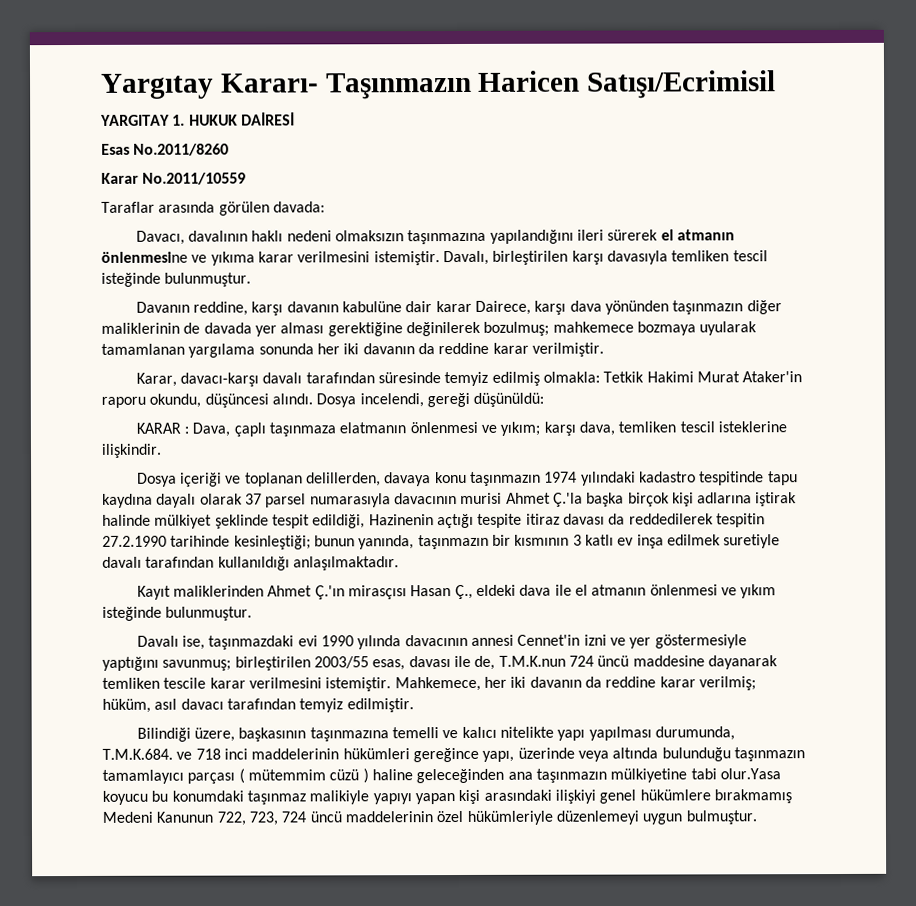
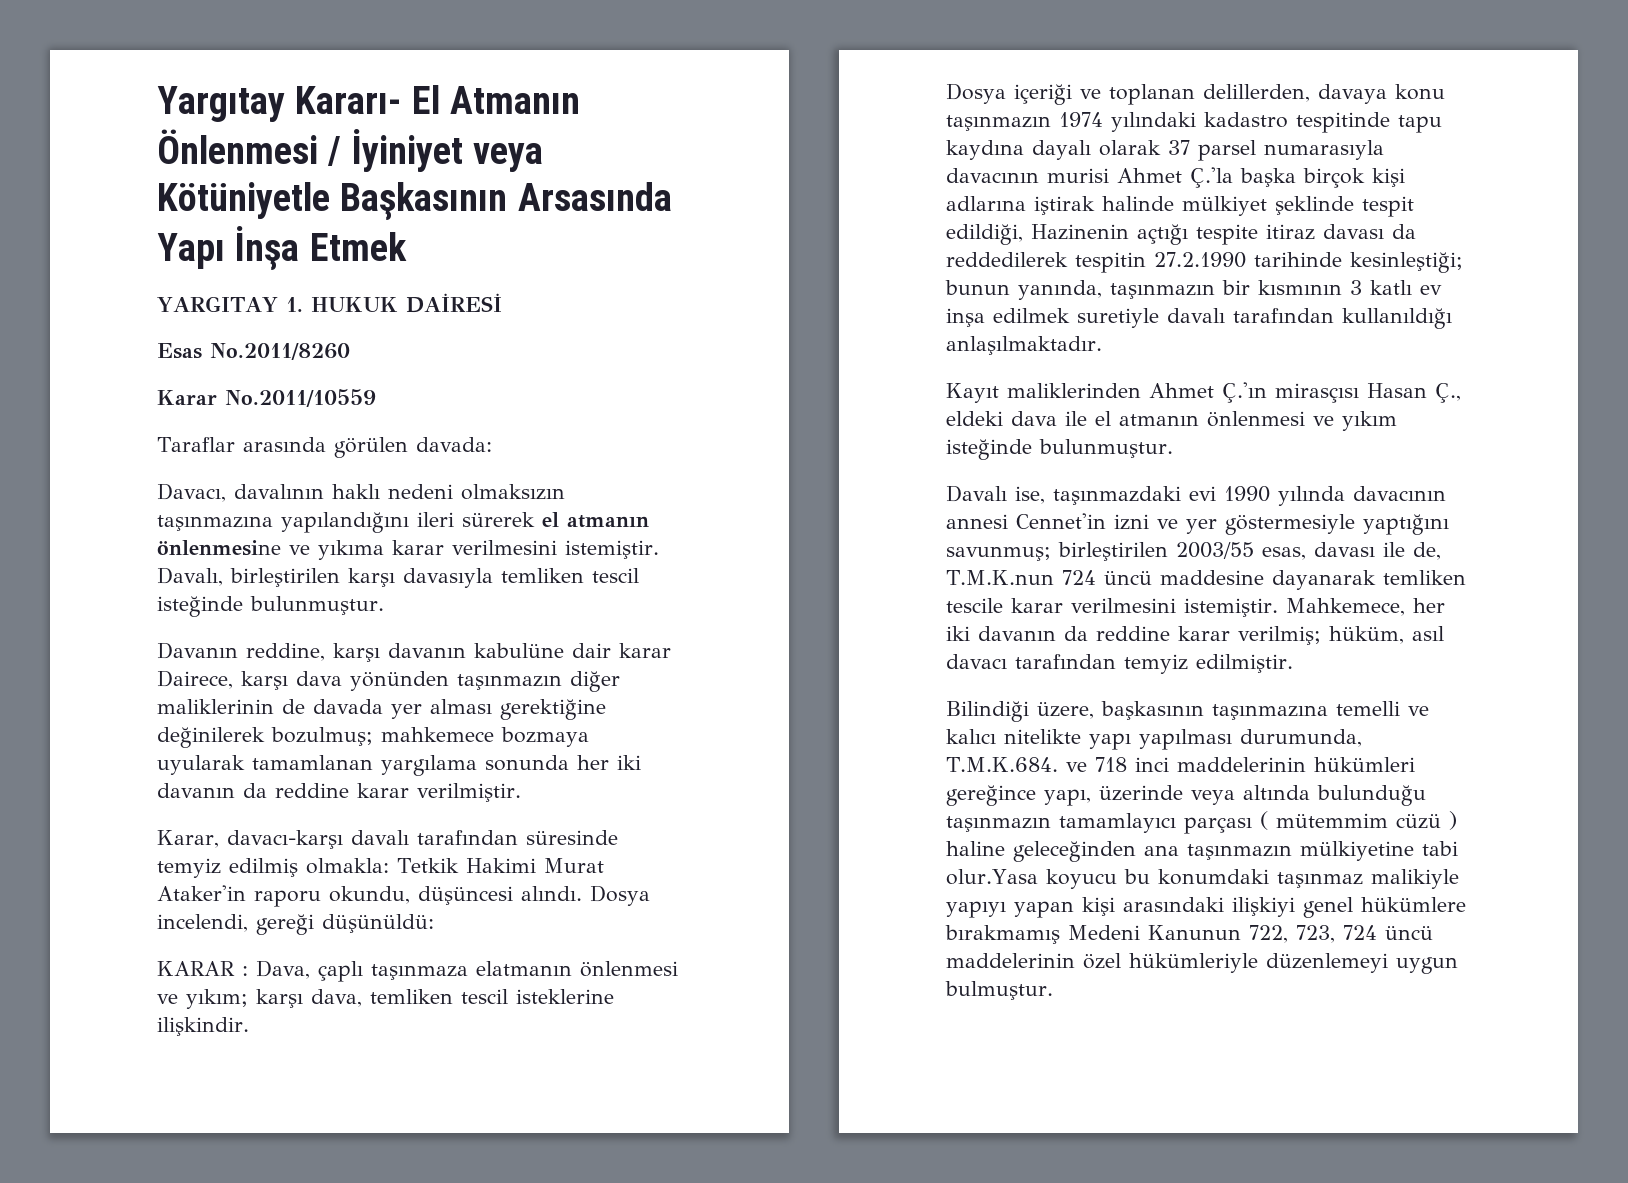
[325,70,777,100] Taşınmazın Haricen Satışı/Ecrimisil -> [411,85,580,114] [157,129,543,172] [157,182,672,220] [157,226,407,270] El Atmanın Önlenmesi / İyiniyet veya Kötüniyetle Başkasının Arsasında Yapı İnşa Etmek

